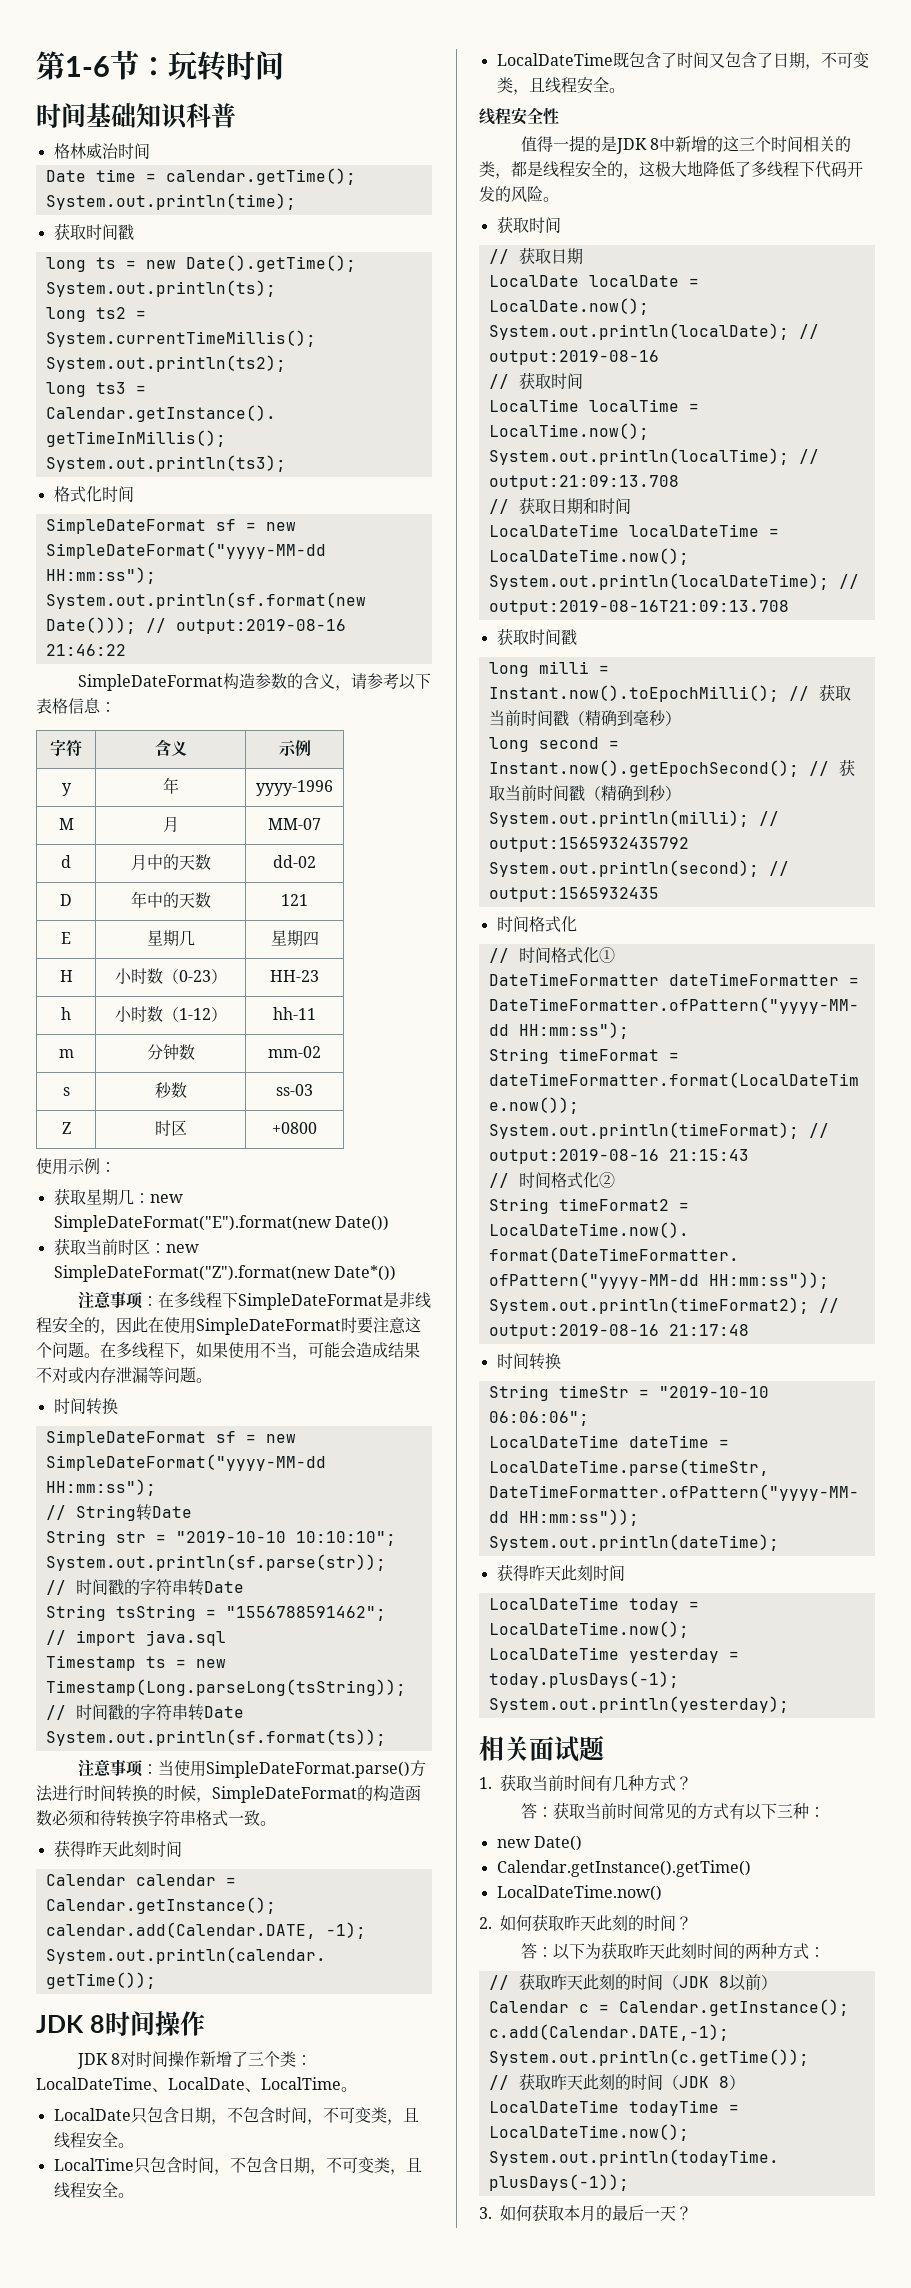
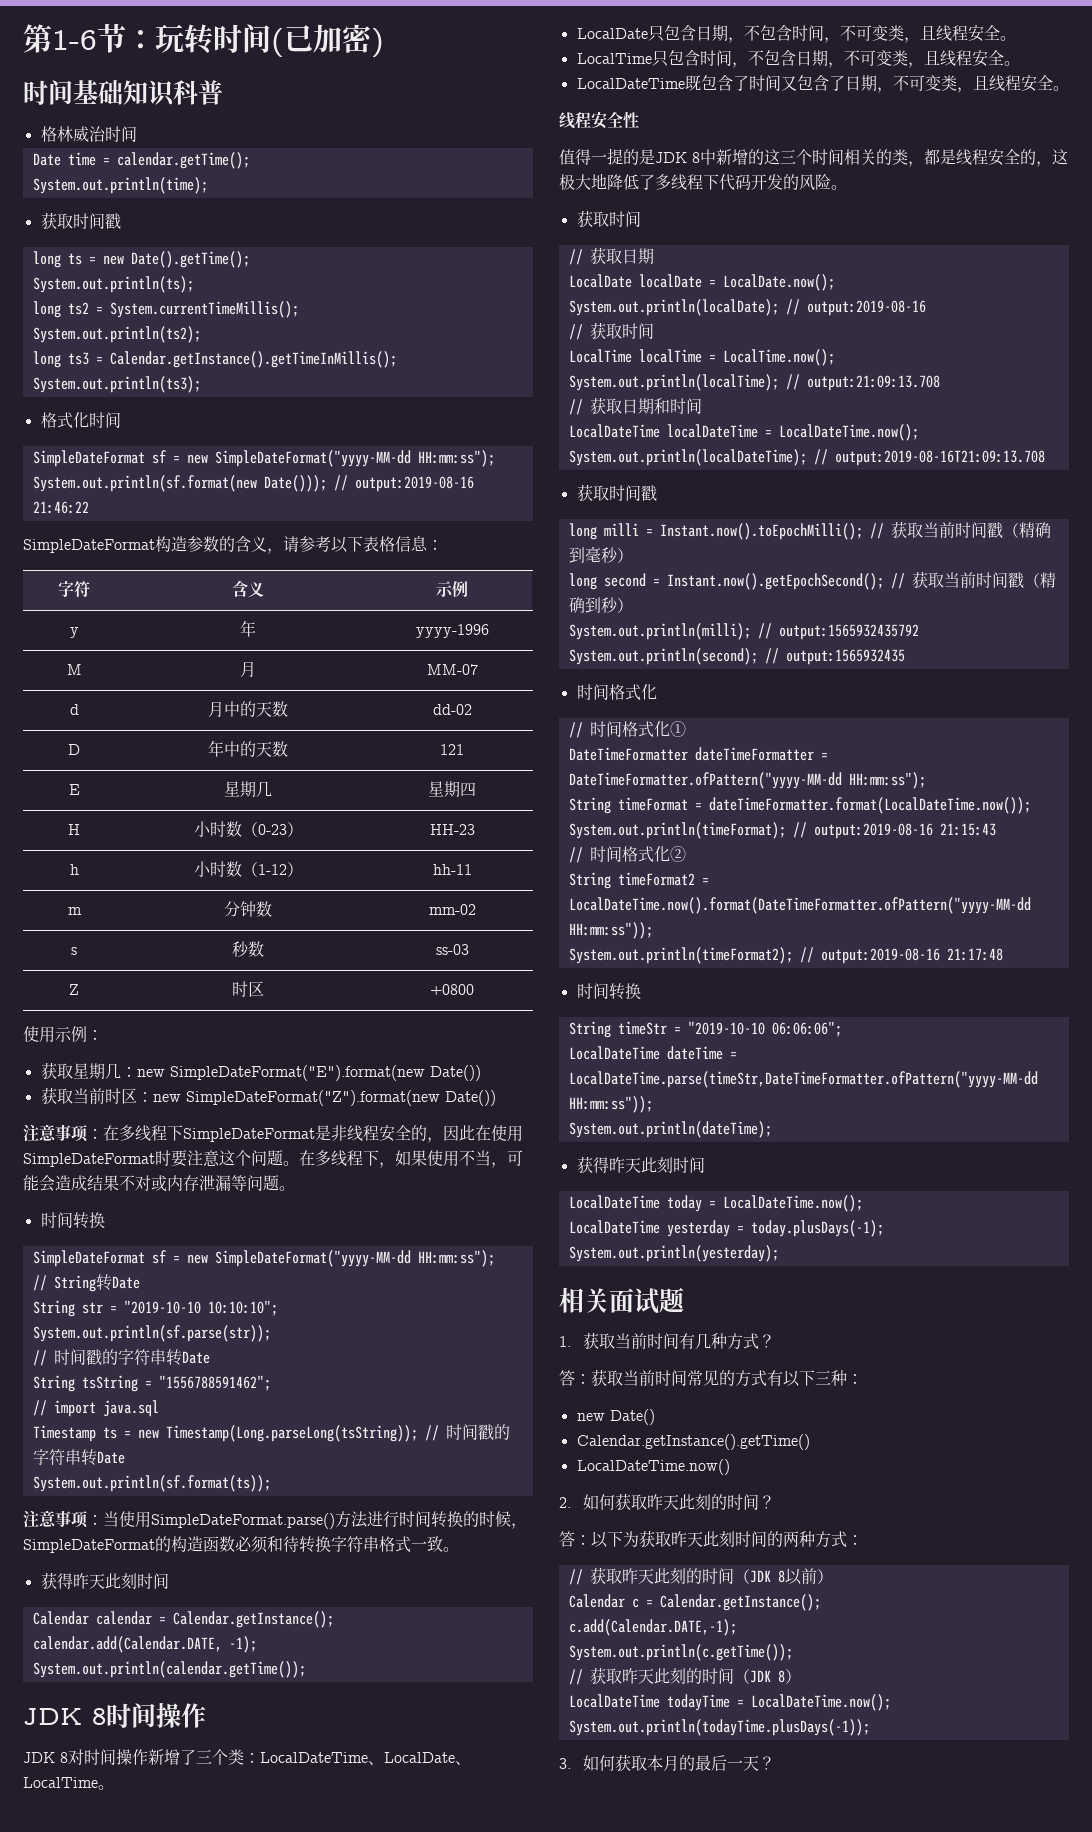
(284, 65) none -> [271,24,384,58] (已加密)
[333,1265,396,1281] Date*()) -> [444,1090,496,1106] Date())

